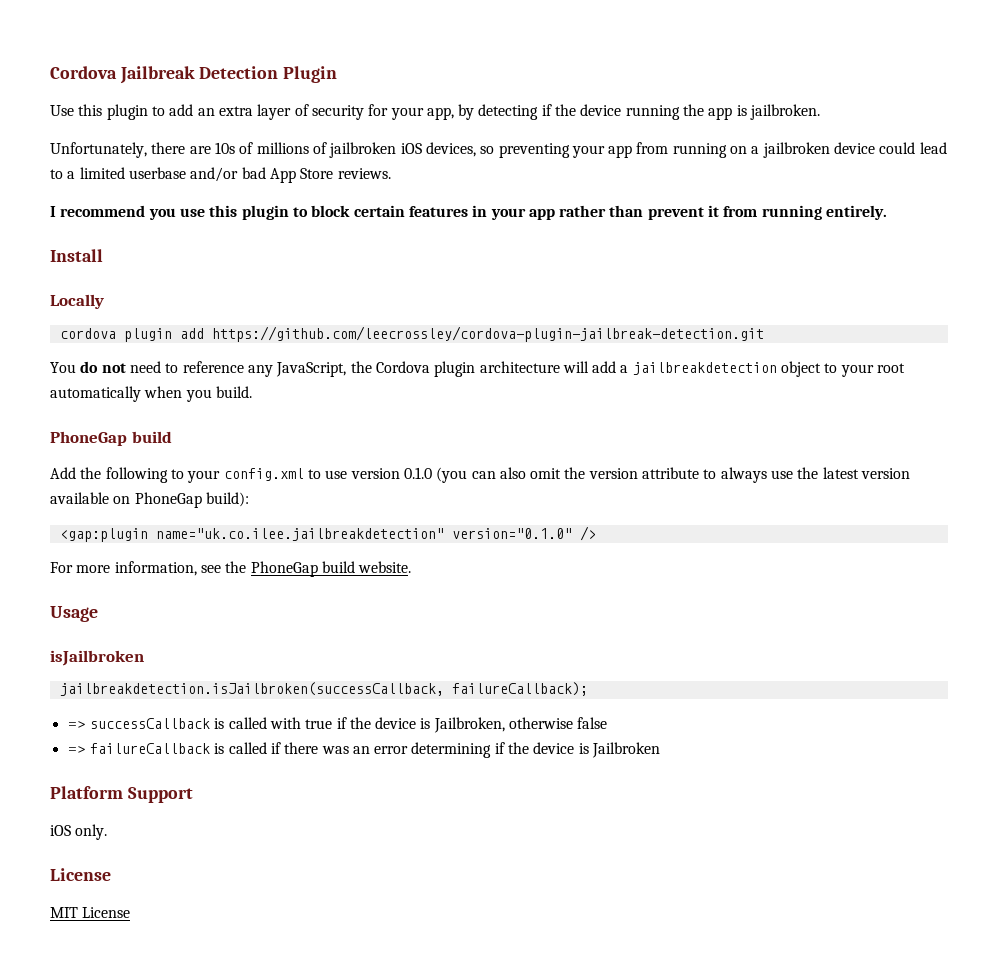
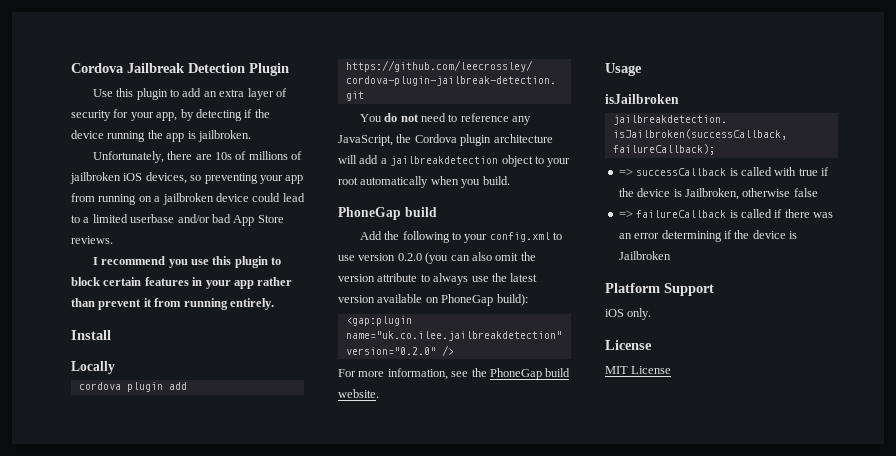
[403,467,432,479] 0.1.0 -> [397,253,422,261] 0.2.0
[451,528,572,539] version="0.1.0" -> [345,347,436,355] version="0.2.0"

